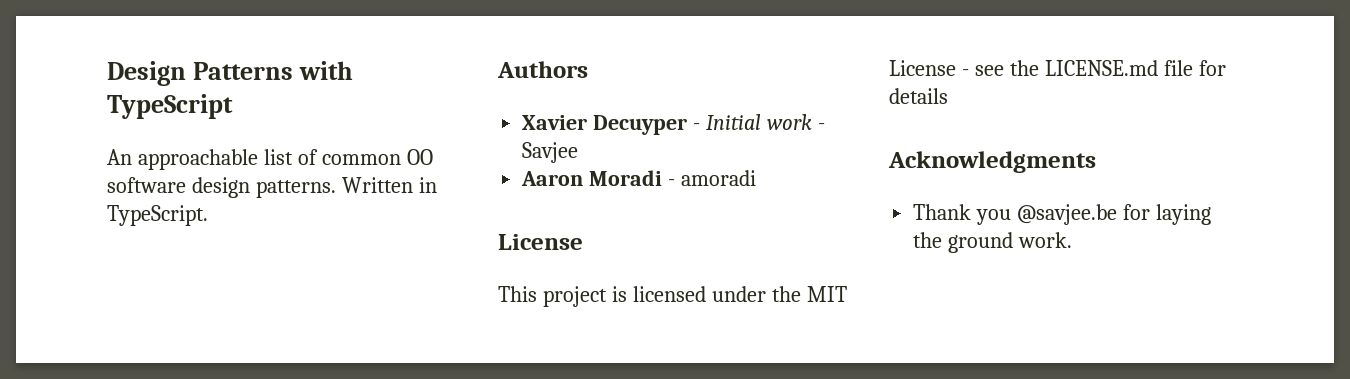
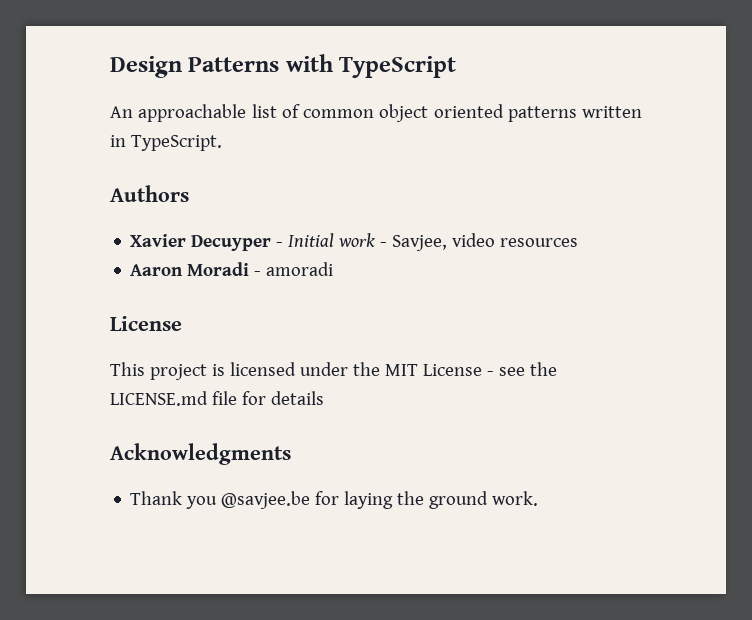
[406,149,433,165] [107,177,413,198] OO software design patterns. Written -> [379,104,642,122] object oriented patterns written
[522,142,579,163] Savjee -> [392,233,579,251] Savjee, video resources

